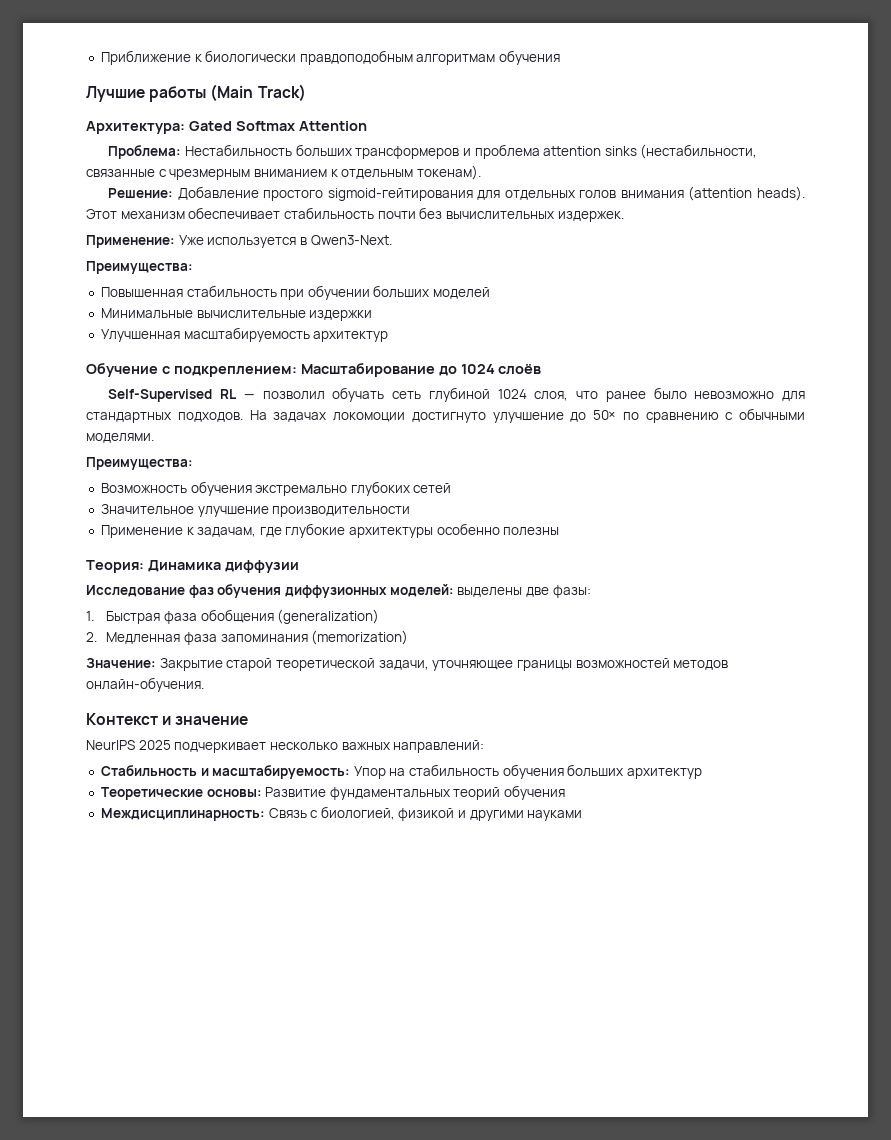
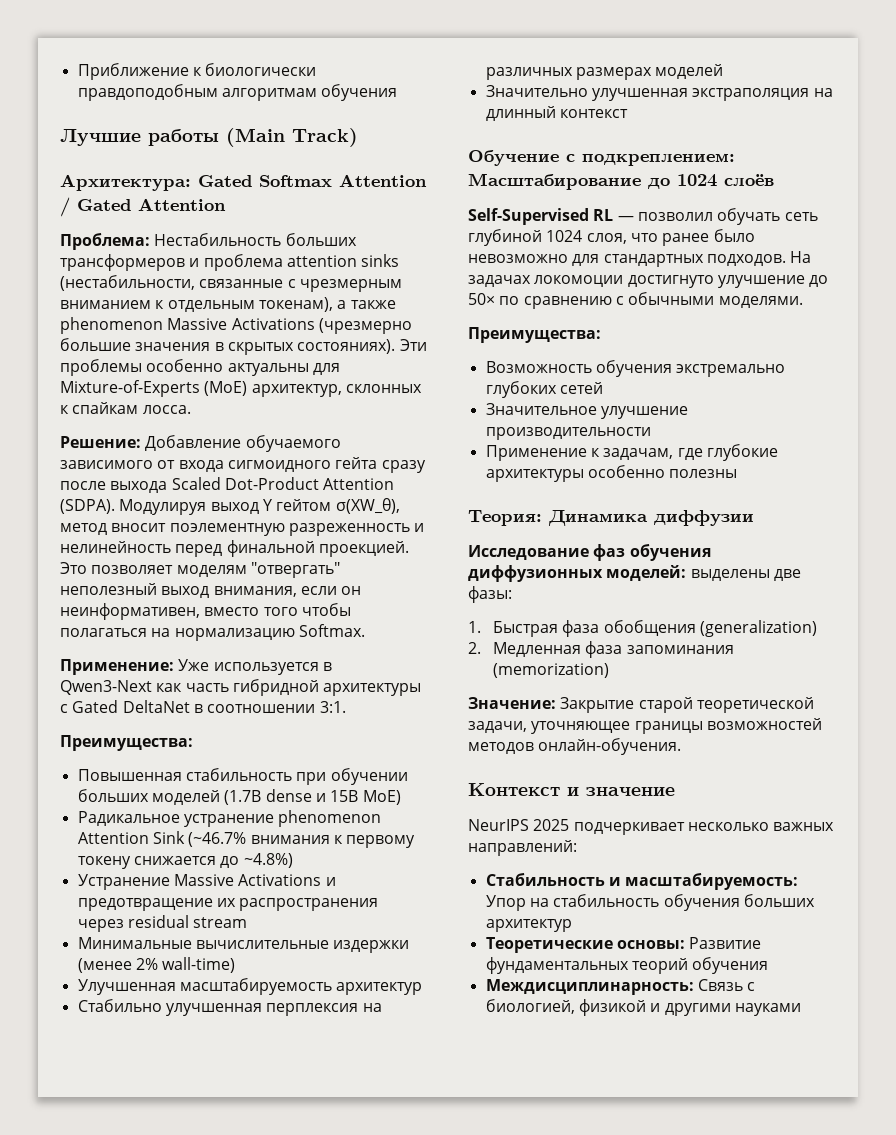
(367, 126) none -> [60,197,226,217] / Gated Attention
[416,165,481,180] [108,186,806,201] [86,207,624,222] [86,235,392,248] токенам). // Решение: Добавление простого sigmoid-гейтирования для отдельных голов внимания (attention heads). Этот механизм обеспечивает стабильность почти без вычислительных издержек. // Применение: Уже используется в Qwen3-Next. -> [258,297,396,312] [60,317,412,334] [60,338,427,355] [60,359,340,376] [60,380,422,397] [60,402,191,414] [60,435,341,452] [60,457,426,473] [60,477,395,493] [60,498,400,515] [60,523,425,536] [60,540,409,557] [60,562,340,578] [60,583,362,598] [60,603,351,620] [60,624,365,641] [60,659,332,675] [60,679,422,696] [60,700,346,713] токенам), а также phenomenon Massive Activations (чрезмерно большие значения в скрытых состояниях). Эти проблемы особенно актуальны для Mixture-of-Experts (MoE) архитектур, склонных к спайкам лосса. // Решение: Добавление обучаемого зависимого от входа сигмоидного гейта сразу после выхода Scaled Dot-Product Attention (SDPA). Модулируя выход Y гейтом σ(XW_θ), метод вносит поэлементную разреженность и нелинейность перед финальной проекцией. Это позволяет моделям "отвергать" неполезный выход внимания, если он неинформативен, вместо того чтобы полагаться на нормализацию Softmax. // Применение: Уже используется в Qwen3-Next как часть гибридной архитектуры с Gated DeltaNet в соотношении 3:1.
(491, 293) none -> [224,789,401,805] [77,810,382,827] [77,831,416,848] [77,853,293,869] [77,874,336,890] [77,898,379,911] [77,915,248,932] (1.7B dense и 15B MoE) // Радикальное устранение phenomenon Attention Sink (~46.7% внимания к первому токену снижается до ~4.8%) // Устранение Massive Activations и предотвращение их распространения через residual stream
(373, 315) none -> [77,957,236,973] (менее 2% wall-time)
(389, 336) none -> [77,999,382,1016] [485,64,724,80] [485,85,833,101] [485,106,628,121] // Стабильно улучшенная перплексия на различных размерах моделей // Значительно улучшенная экстраполяция на длинный контекст

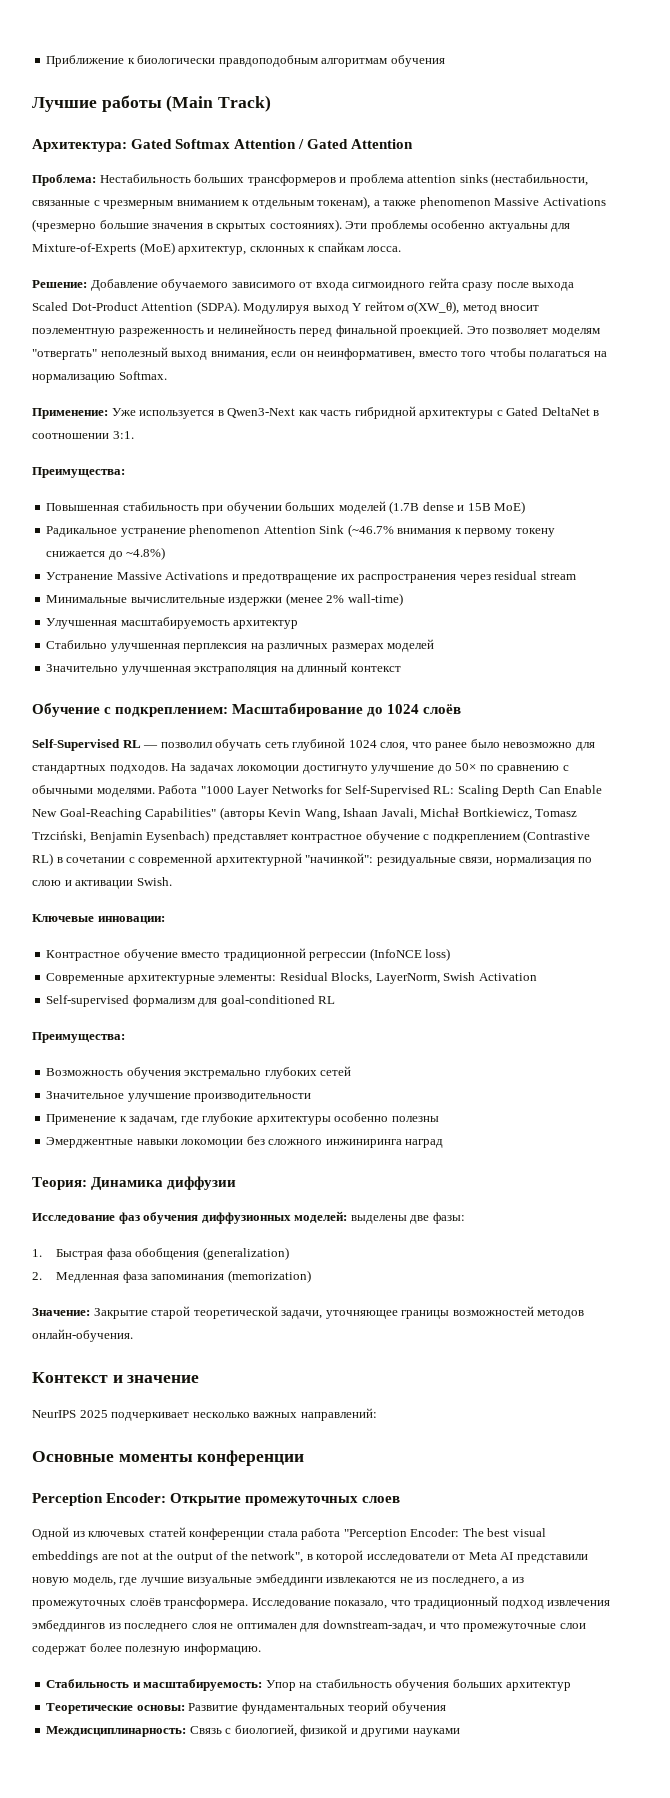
(803, 302) none -> [158,785,603,797] [32,807,578,820] [32,830,591,843] [32,853,593,866] [32,877,172,889] [32,914,165,924] [46,948,451,961] [46,972,537,984] [46,995,336,1007] Работа "1000 Layer Networks for Self-Supervised RL: Scaling Depth Can Enable New Goal-Reaching Capabilities" (авторы Kevin Wang, Ishaan Javali, Michał Bortkiewicz, Tomasz Trzciński, Benjamin Eysenbach) представляет контрастное обучение с подкреплением (Contrastive RL) в сочетании с современной архитектурной "начинкой": резидуальные связи, нормализация по слою и активации Swish. // Ключевые инновации: // Контрастное обучение вместо традиционной регрессии (InfoNCE loss) // Современные архитектурные элементы: Residual Blocks, LayerNorm, Swish Activation // Self-supervised формализм для goal-conditioned RL
(738, 473) none -> [46,1136,444,1148] // Эмерджентные навыки локомоции без сложного инжиниринга наград
(577, 848) none -> [32,1450,305,1466] [32,1493,401,1506] [32,1527,546,1540] [32,1550,588,1563] [32,1574,524,1586] [32,1596,611,1609] [32,1620,586,1632] [32,1643,261,1655] // Основные моменты конференции // Perception Encoder: Открытие промежуточных слоев // Одной из ключевых статей конференции стала работа "Perception Encoder: The best visual embeddings are not at the output of the network", в которой исследователи от Meta AI представили новую модель, где лучшие визуальные эмбеддинги извлекаются не из последнего, а из промежуточных слоёв трансформера. Исследование показало, что традиционный подход извлечения эмбеддингов из последнего слоя не оптимален для downstream-задач, и что промежуточные слои содержат более полезную информацию.

